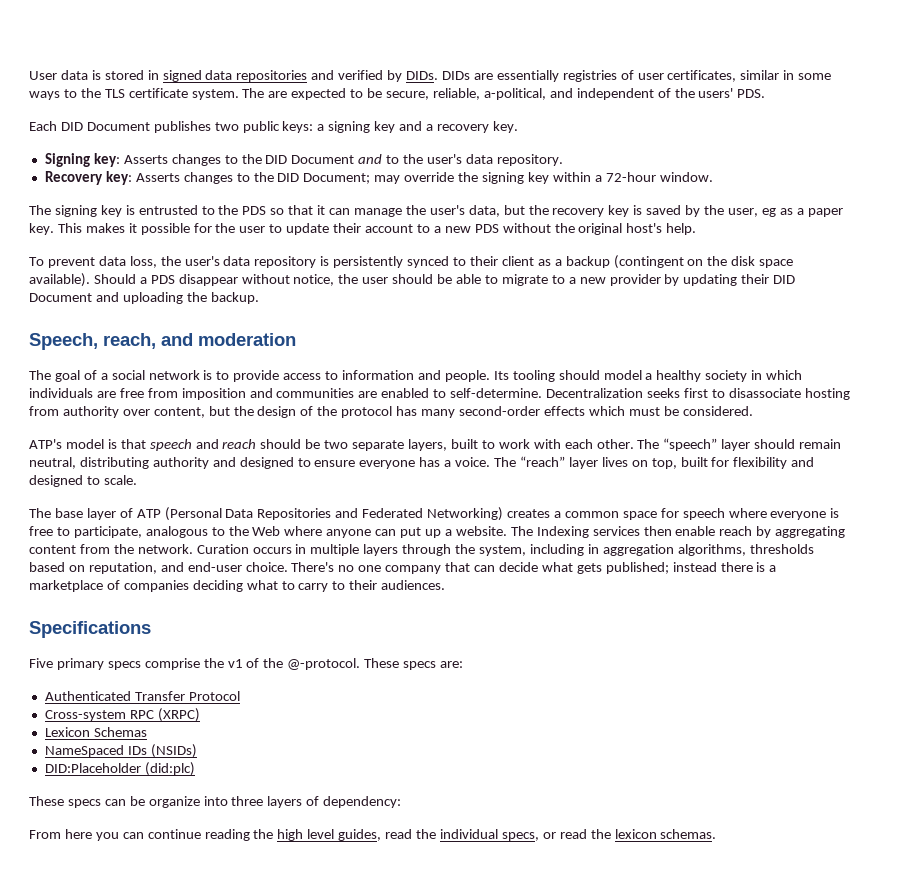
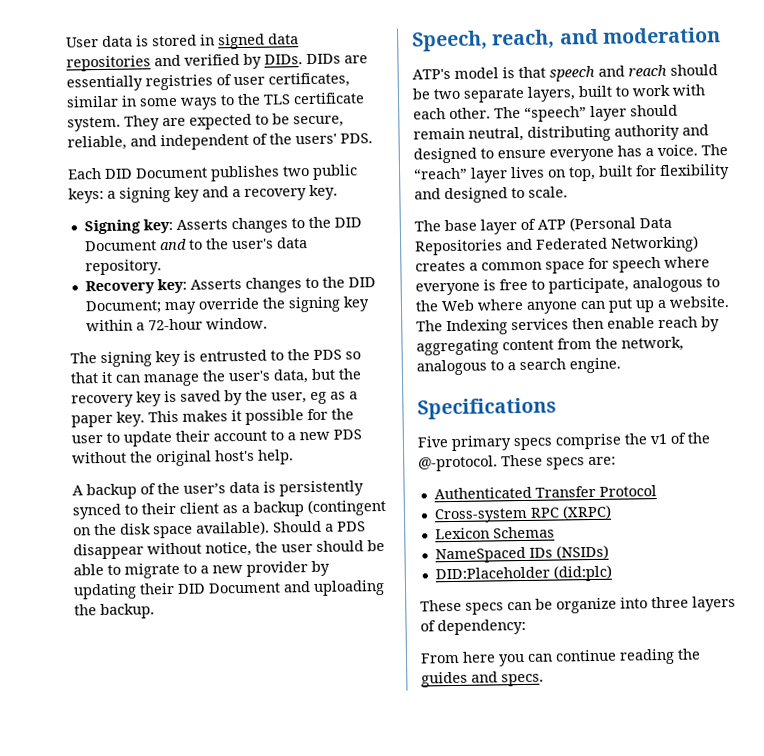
[242,88,265,98] The -> [124,115,160,131] They
[483,88,546,100] a-political, -> (127, 143) none
[29,256,317,268] To prevent data loss, the user's data repository -> [72,481,260,500] A backup of the user’s data
[29,370,803,382] [29,388,850,400] [29,406,753,418] // The goal of a social network is to provide access to information and people. Its tooling should model a healthy society in which individuals are free from imposition and communities are enabled to self-determine. Decentralization seeks first to disassociate hosting from authority over content, but the design of the protocol has many second-order effects which must be considered. -> (721, 35) none
[137,544,814,556] [29,562,777,574] [29,580,446,592] network. Curation occurs in multiple layers through the system, including in aggregation algorithms, thresholds based on reputation, and end-user choice. There's no one company that can decide what gets published; instead there is a marketplace of companies deciding what to carry to their audiences. -> [621,336,684,352] [416,357,621,376] network, analogous to a search engine.
[277,829,717,841] high level guides, read the individual specs, or read the lexicon schemas. -> [421,671,544,688] guides and specs.

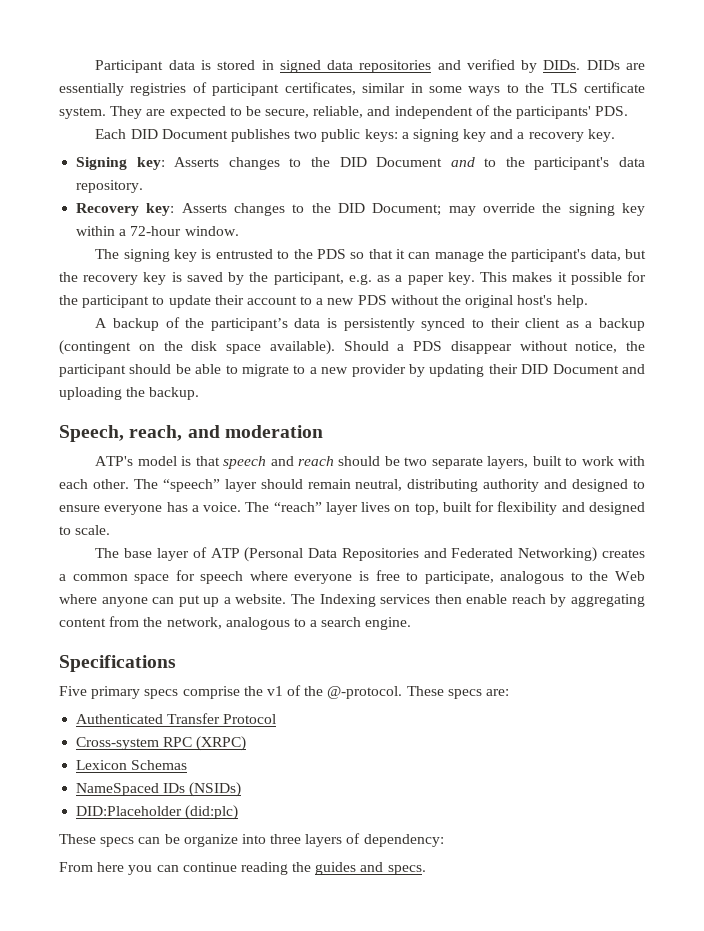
[66,37,99,48] User -> [95,60,164,73] Participant
[233,76,265,86] user -> [212,83,280,96] participant
[295,133,337,145] users' -> [516,106,592,119] participants'
[230,238,274,250] user's -> [534,157,610,170] participant's
[228,370,271,382] user's -> [511,249,587,262] participant's
[271,391,327,405] user, eg -> [273,272,372,285] participant, e.g.
[71,435,103,444] user -> [82,295,150,308] participant
[183,483,226,494] user’s -> [210,318,288,331] participant’s
[281,544,313,553] user -> [59,364,126,377] participant

